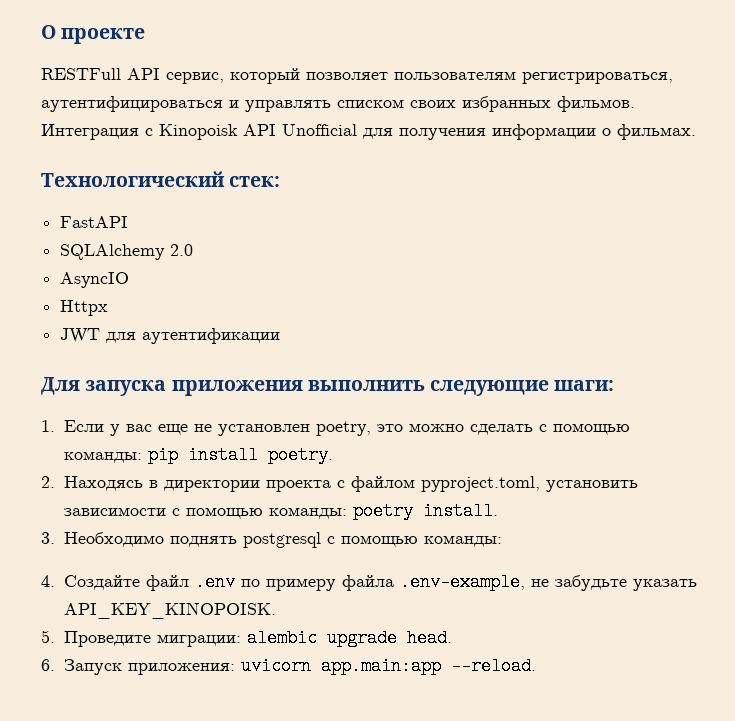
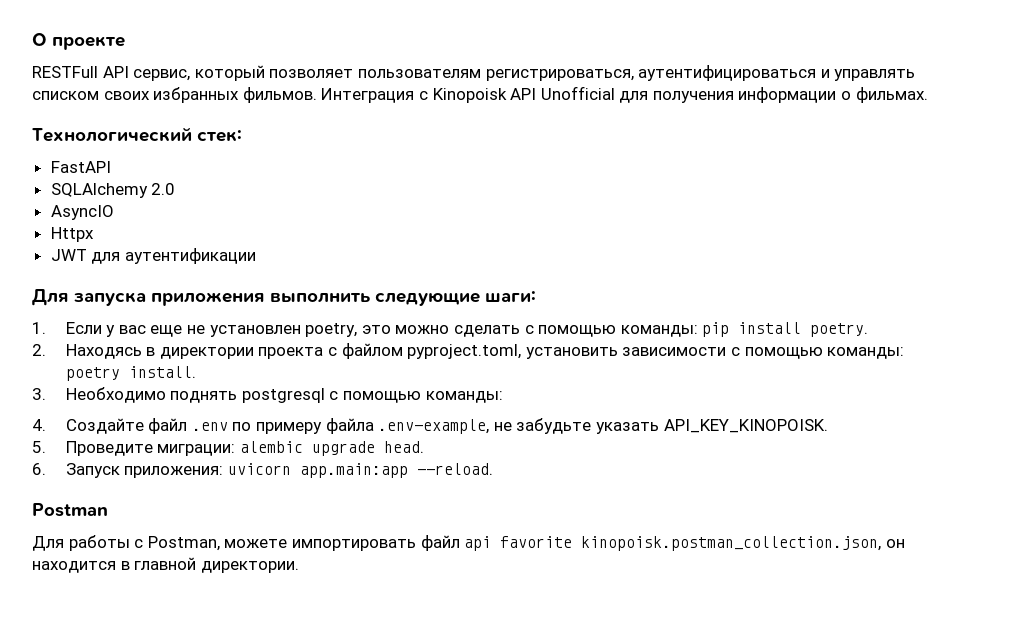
(536, 666) none -> [32,503,108,517] [32,535,905,551] [32,557,299,573] // Postman // Для работы с Postman, можете импортировать файл api favorite kinopoisk.postman_collection.json, он находится в главной директории.

